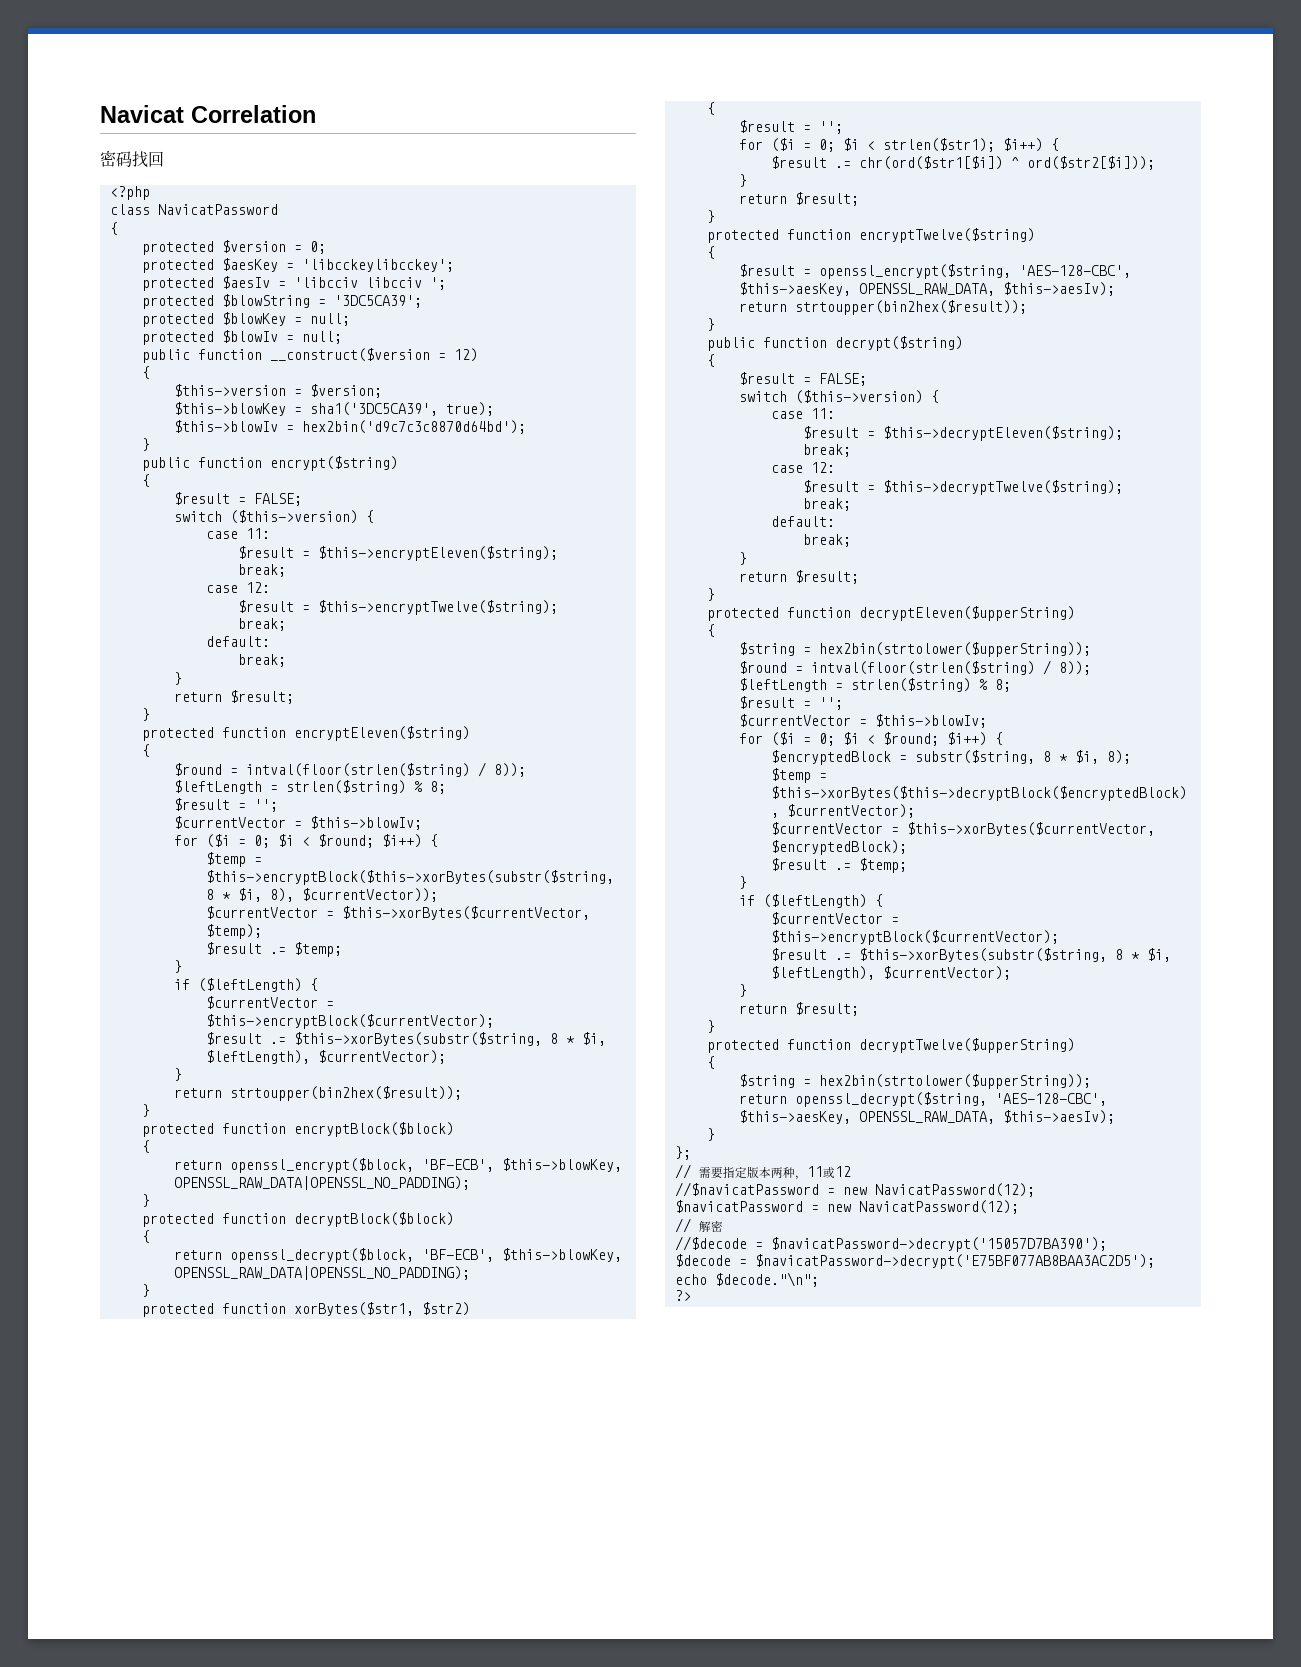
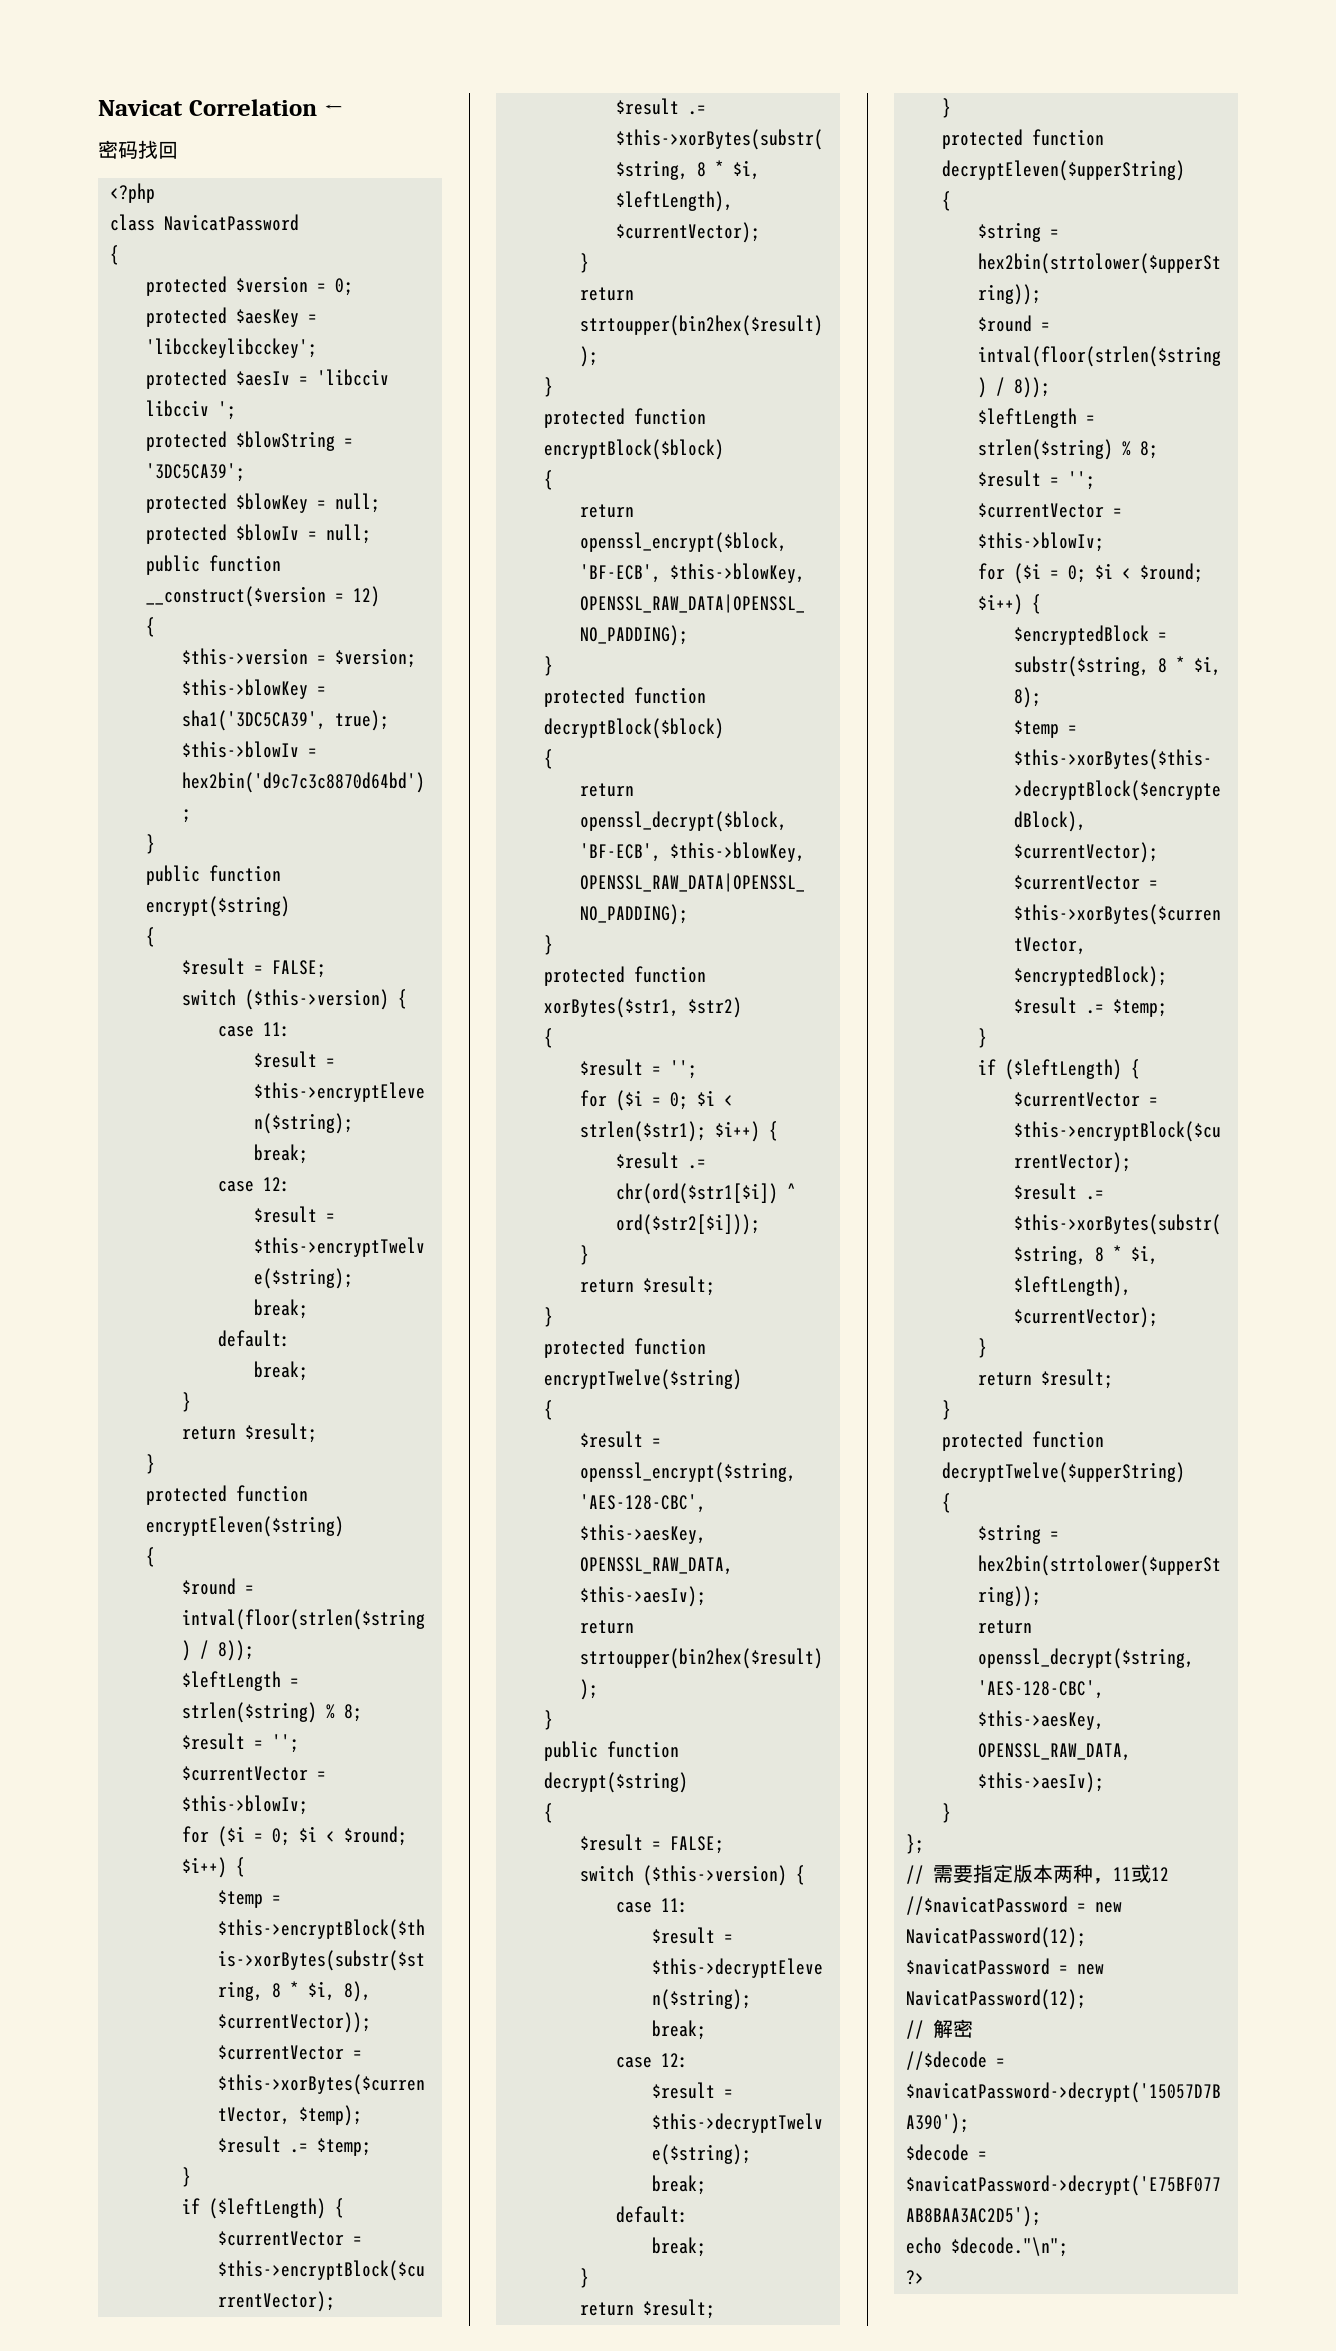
(316, 114) none -> [323,104,344,116] ←

